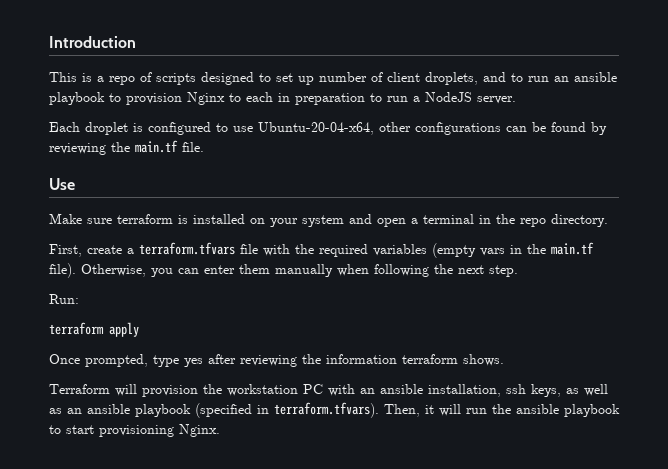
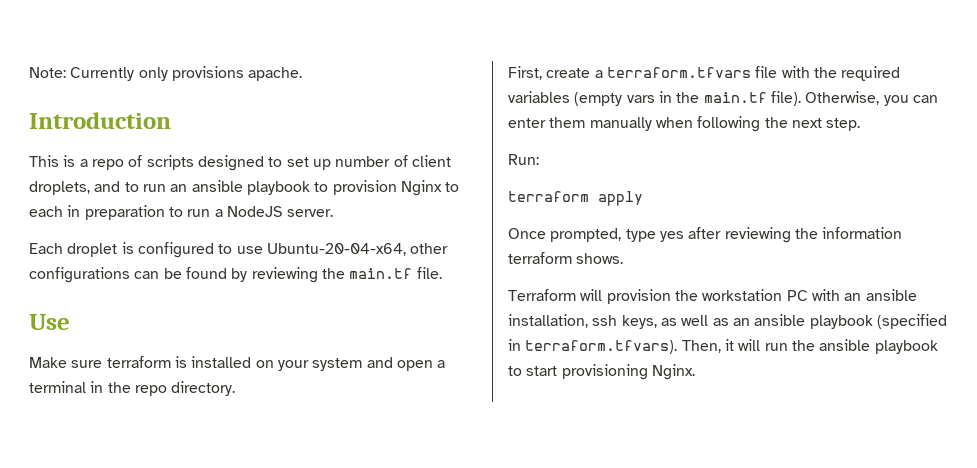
(49, 42) none -> [29,66,303,81] Note: Currently only provisions apache. //

